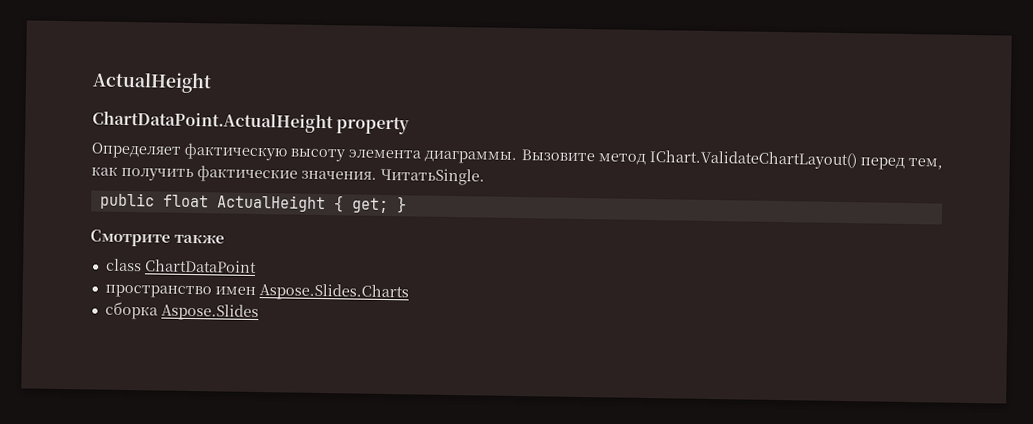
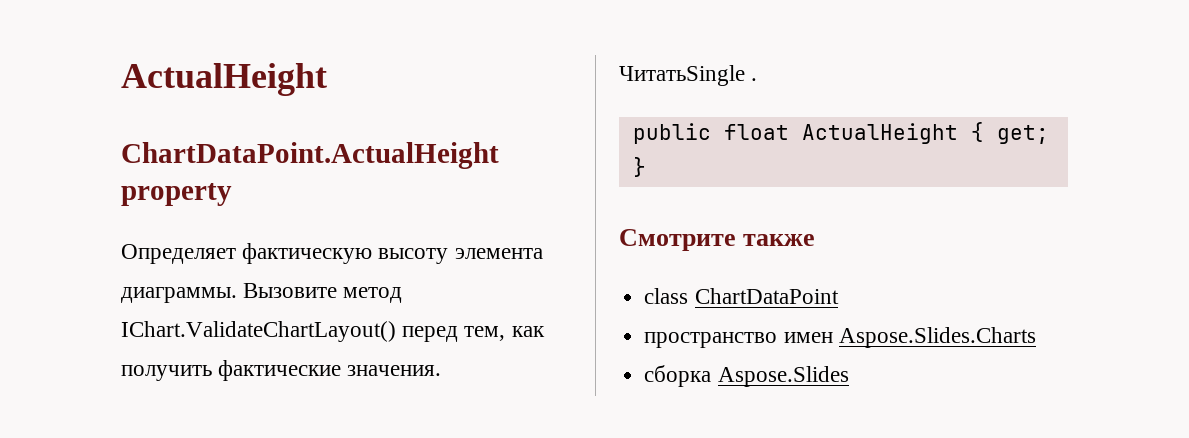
[380,167,485,186] ЧитатьSingle. -> [619,65,758,86] ЧитатьSingle .

